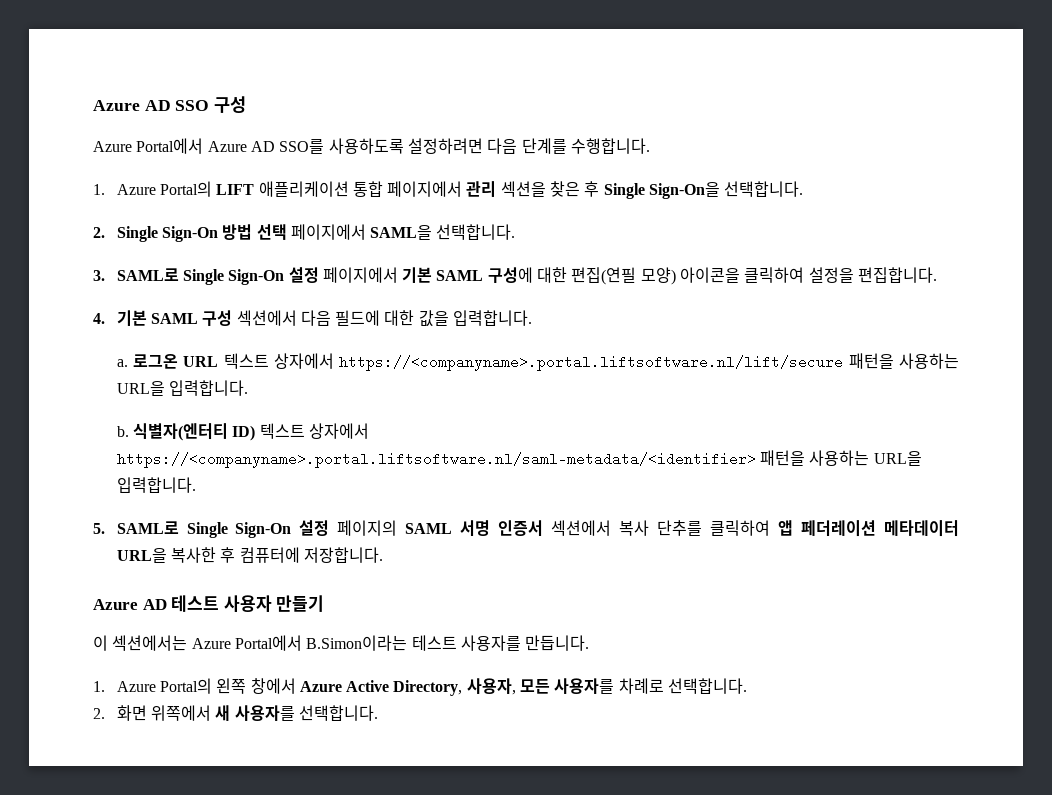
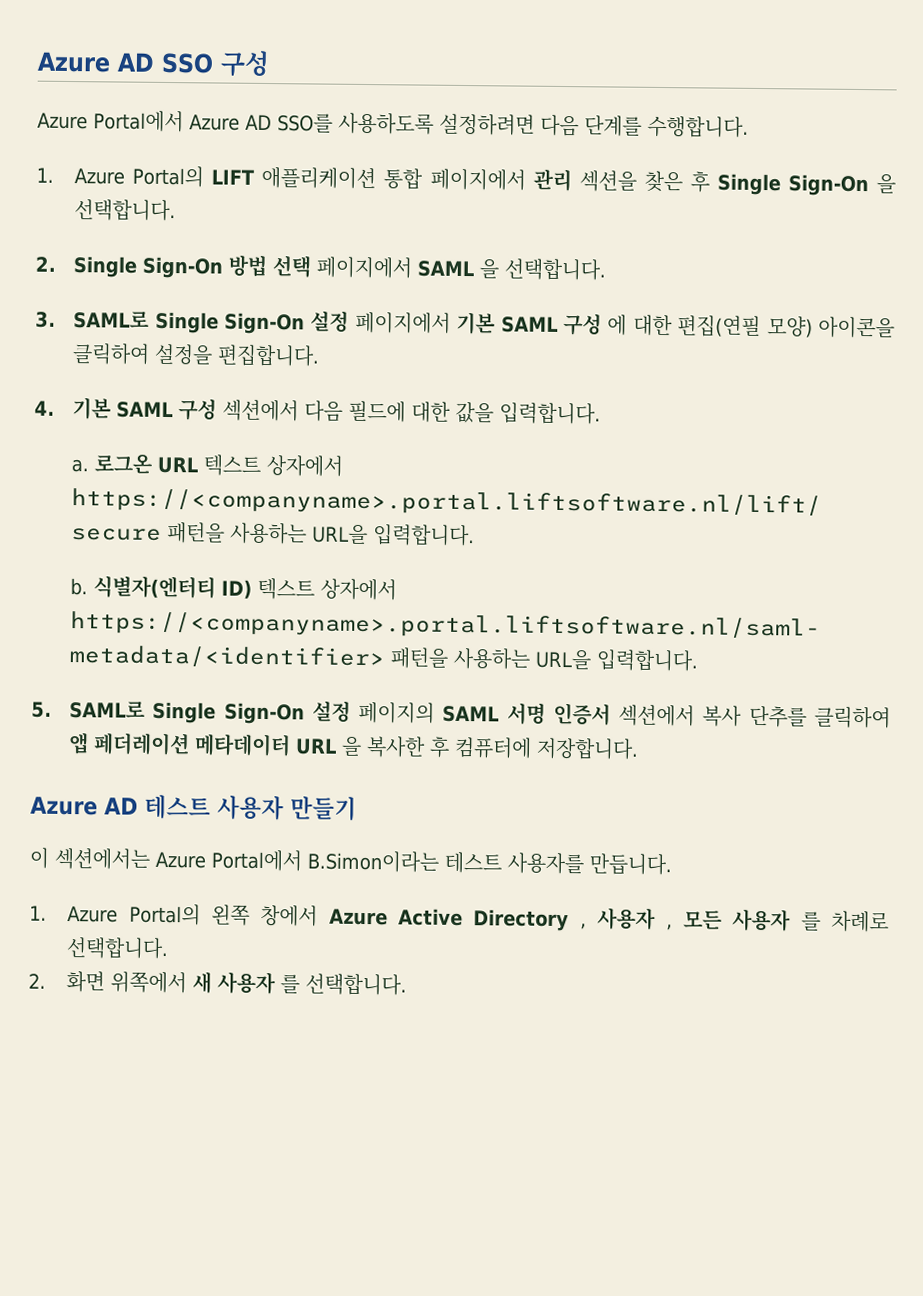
[649,182,721,199] Sign-On을 -> [787,174,896,197] Sign-On 을
[370,225,433,240] SAML을 -> [417,259,500,279] SAML 을
[487,267,533,283] 구성에 -> [562,314,628,336] 구성 에
[116,548,167,563] URL을 -> [295,736,363,756] URL 을
[393,678,615,696] Directory, 사용자, 모든 사용자를 -> [473,907,821,932] Directory , 사용자 , 모든 사용자 를
[234,705,295,721] 사용자를 -> [217,971,301,995] 사용자 를

